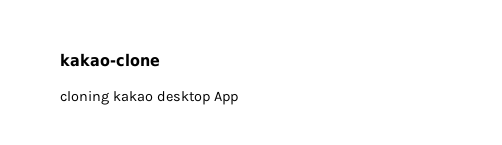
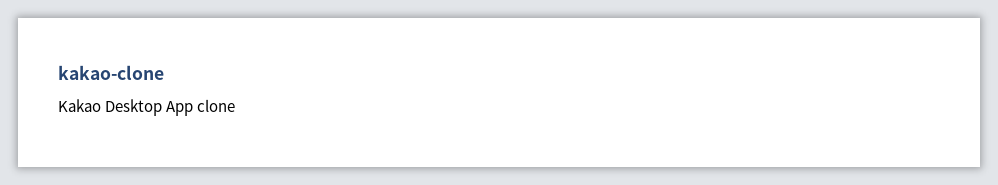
[60,91,238,105] cloning kakao desktop App -> [58,99,236,116] Kakao Desktop App clone

